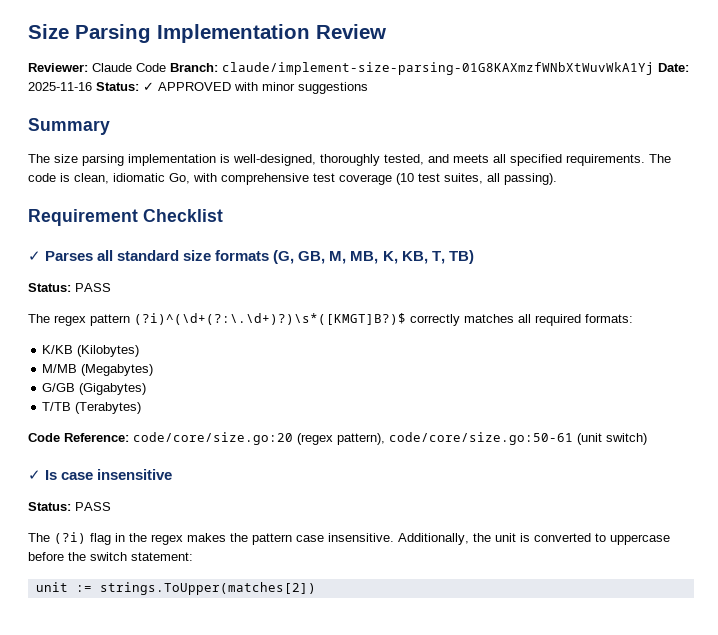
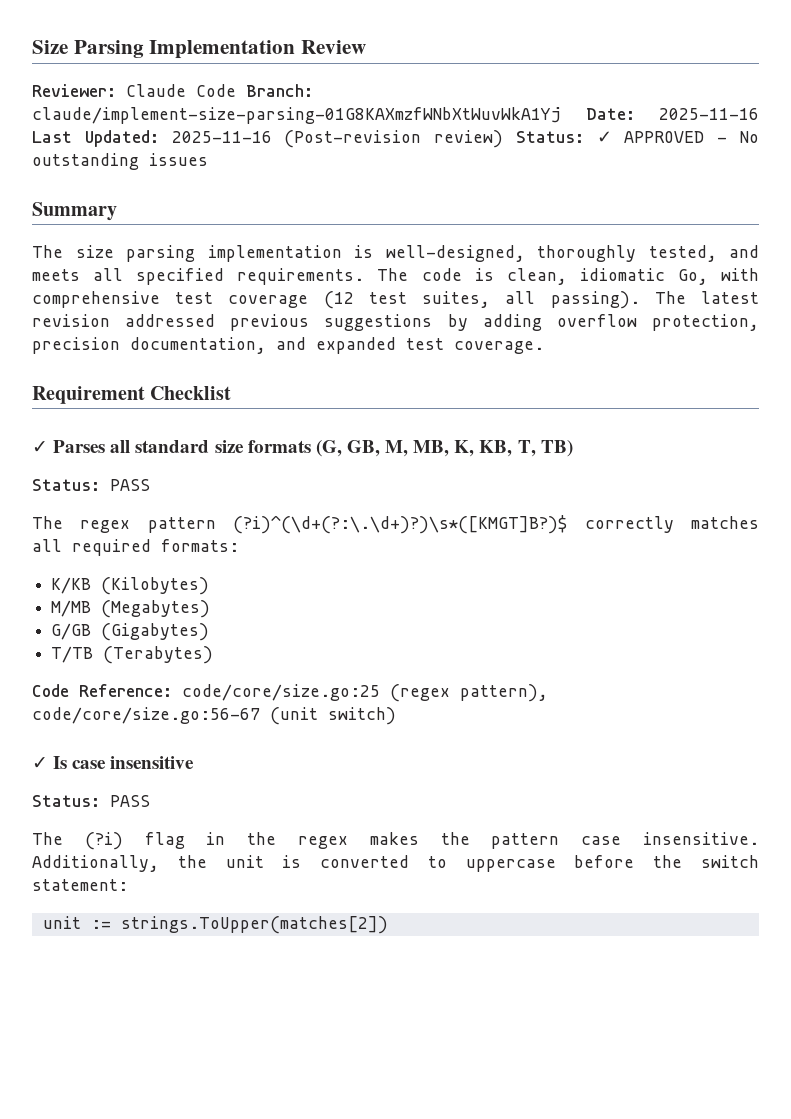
[96,82,368,94] Status: ✓ APPROVED with minor suggestions -> [32,130,760,148] [32,153,208,170] Last Updated: 2025-11-16 (Post-revision review) Status: ✓ APPROVED - No outstanding issues
[396,173,414,185] (10 -> [323,291,354,309] (12
(557, 179) none -> [654,291,759,304] [32,314,759,331] [32,337,544,354] The latest revision addressed previous suggestions by adding overflow protection, precision documentation, and expanded test coverage.
[133,432,293,445] code/core/size.go:20 -> [182,684,380,701] code/core/size.go:25
[389,432,573,445] code/core/size.go:50-61 -> [32,707,260,724] code/core/size.go:56-67

